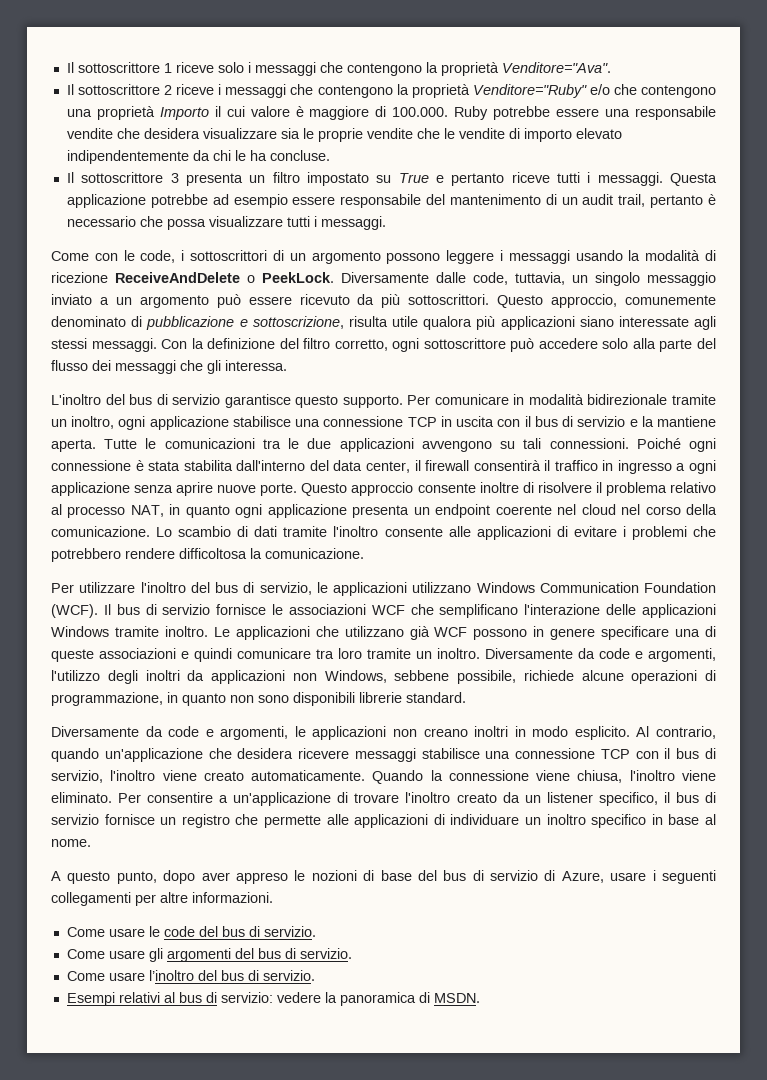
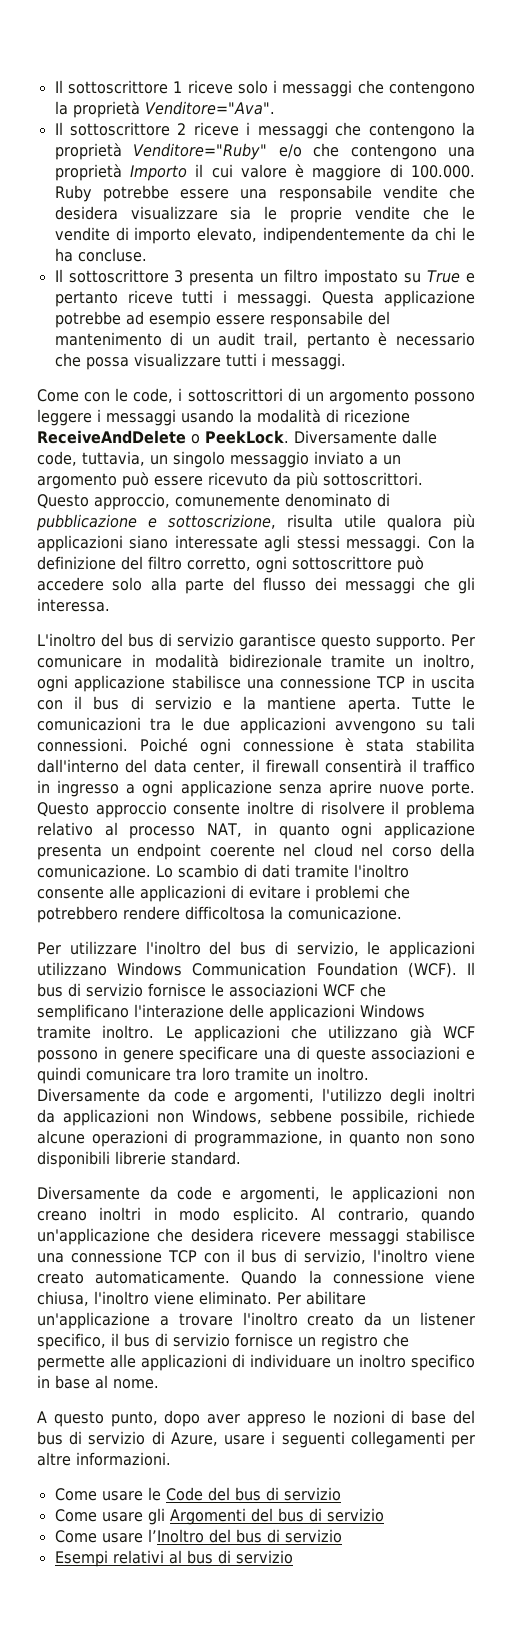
[575,128,622,139] elevato -> [197,227,258,242] elevato,
[147,792,349,806] consentire a un'applicazione di -> [306,1291,366,1305] [37,1312,169,1329] abilitare un'applicazione a
[163,926,316,937] code del bus di servizio. -> [165,1487,341,1501] Code del bus di servizio
[166,948,352,962] [66,970,315,981] argomenti del bus di servizio. // Come usare l’inoltro del bus di servizio. -> [169,1508,384,1525] [54,1529,342,1543] Argomenti del bus di servizio // Come usare l’Inoltro del bus di servizio
[220,992,480,1006] servizio: vedere la panoramica di MSDN. -> [235,1550,293,1564] servizio

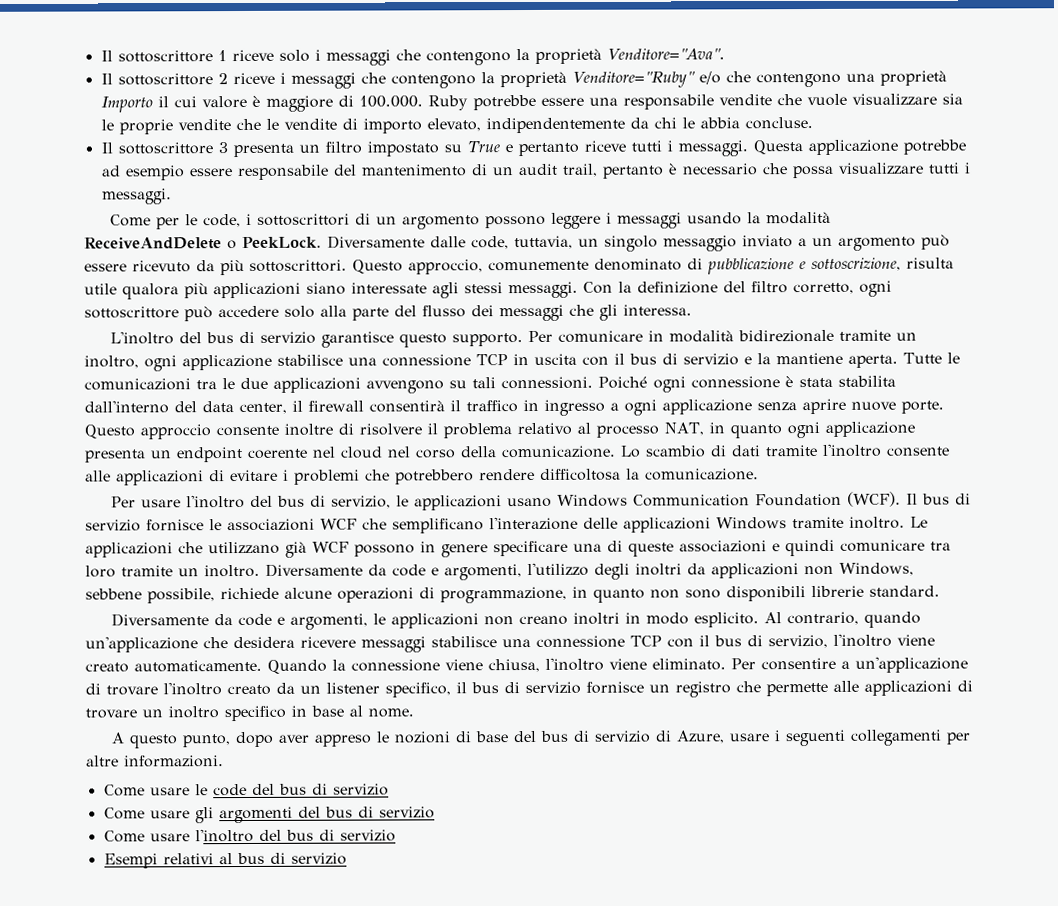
[54,206,118,220] desidera -> [806,93,847,107] vuole
[54,248,73,262] ha -> [699,117,740,129] abbia
[84,392,111,402] con -> [155,217,180,230] per
[326,409,410,423] di ricezione -> (831, 218) none
[69,941,137,955] utilizzare -> [140,499,181,508] usare
[37,962,107,976] utilizzano -> [506,497,552,508] usano
[306,1291,366,1305] [37,1312,169,1329] abilitare un'applicazione a -> [761,656,968,673] [85,683,101,695] consentire a un'applicazione di
[250,1354,331,1368] individuare -> [85,708,137,719] trovare
[165,1487,203,1501] Code -> [212,783,247,797] code
[169,1508,384,1525] [54,1529,204,1543] Argomenti del bus di servizio // Come usare l’Inoltro -> [218,806,435,824] [103,828,254,843] argomenti del bus di servizio // Come usare l'inoltro

